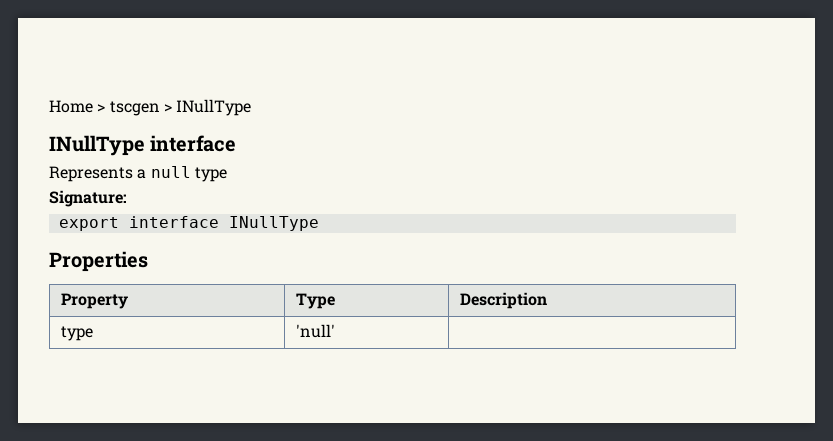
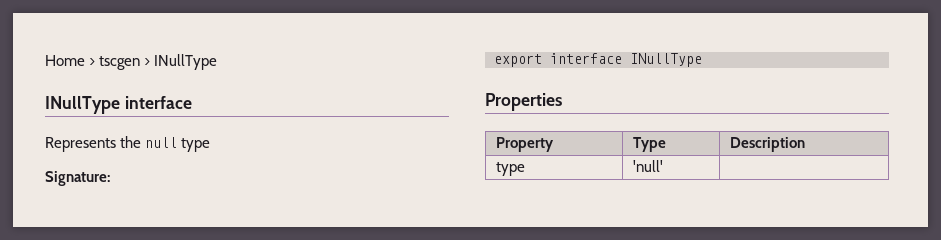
[137,169,147,179] a -> [120,136,142,148] the

